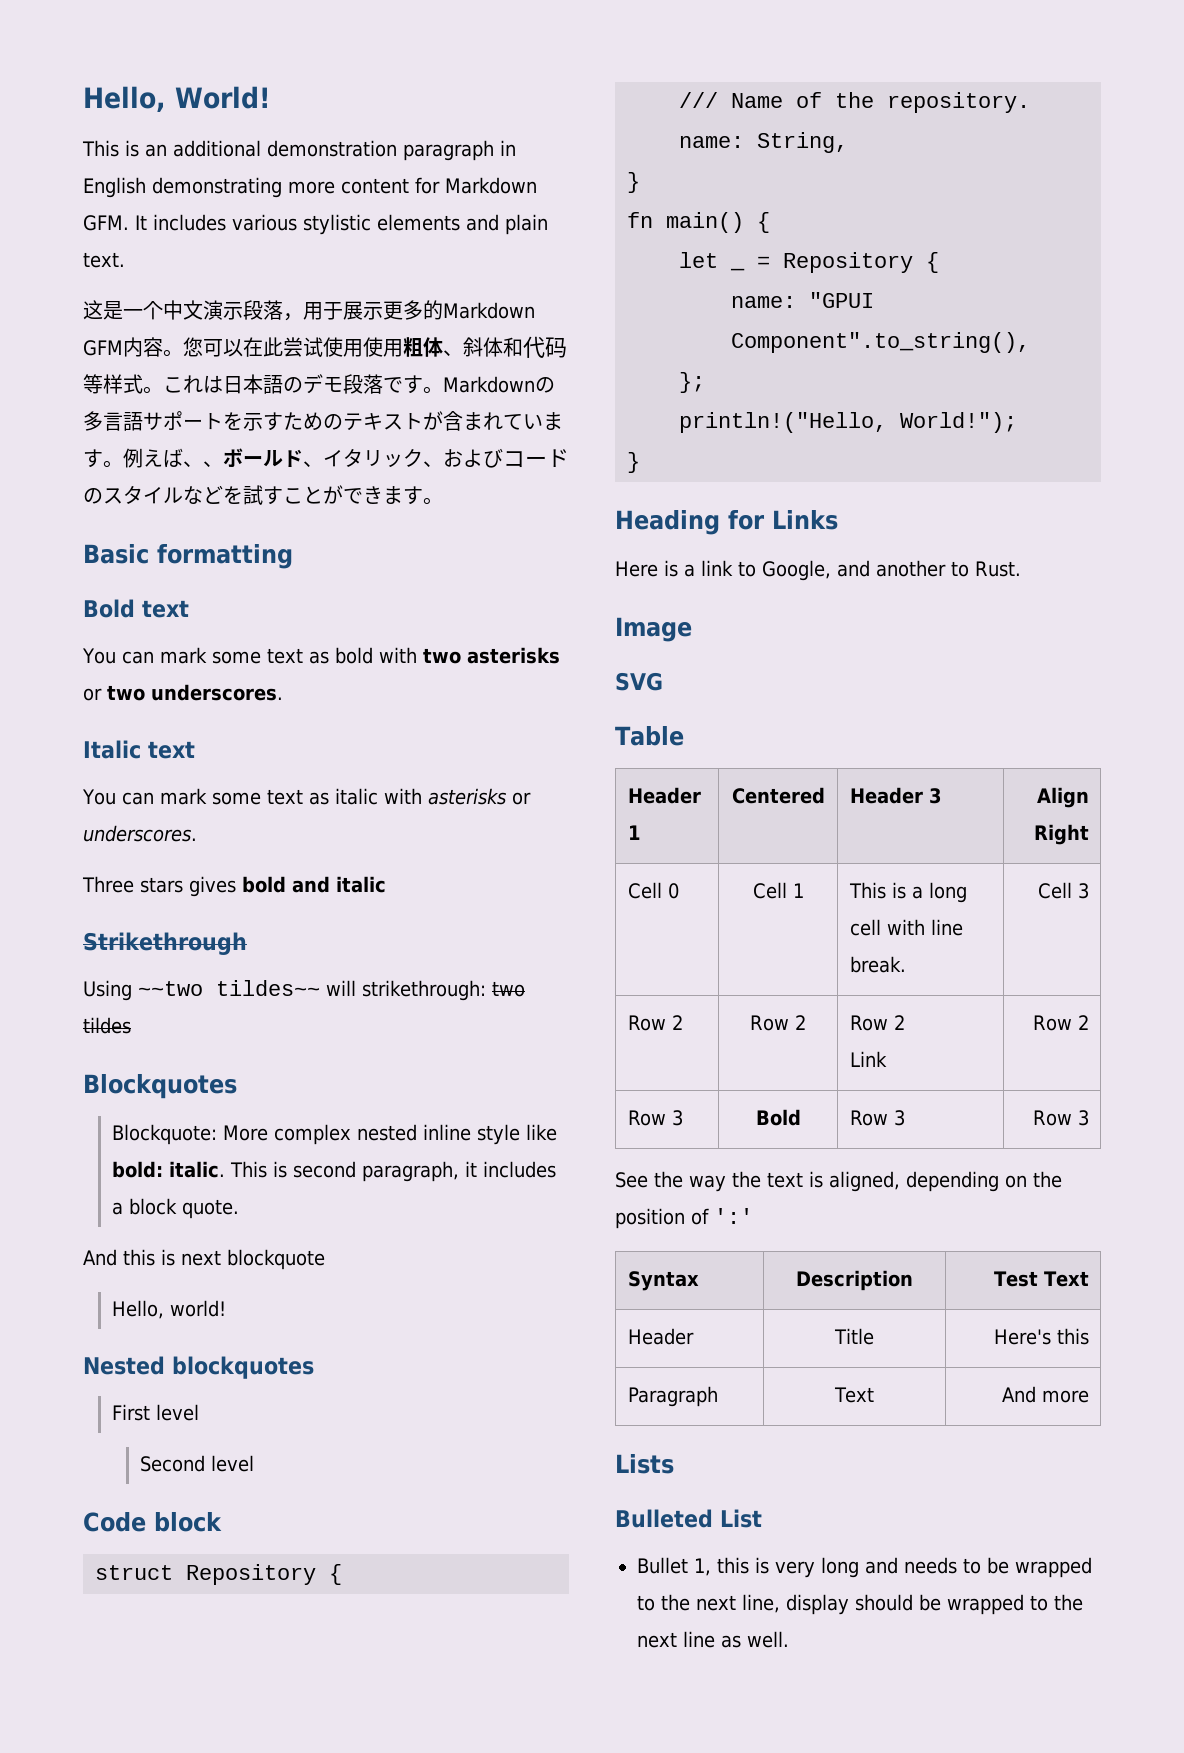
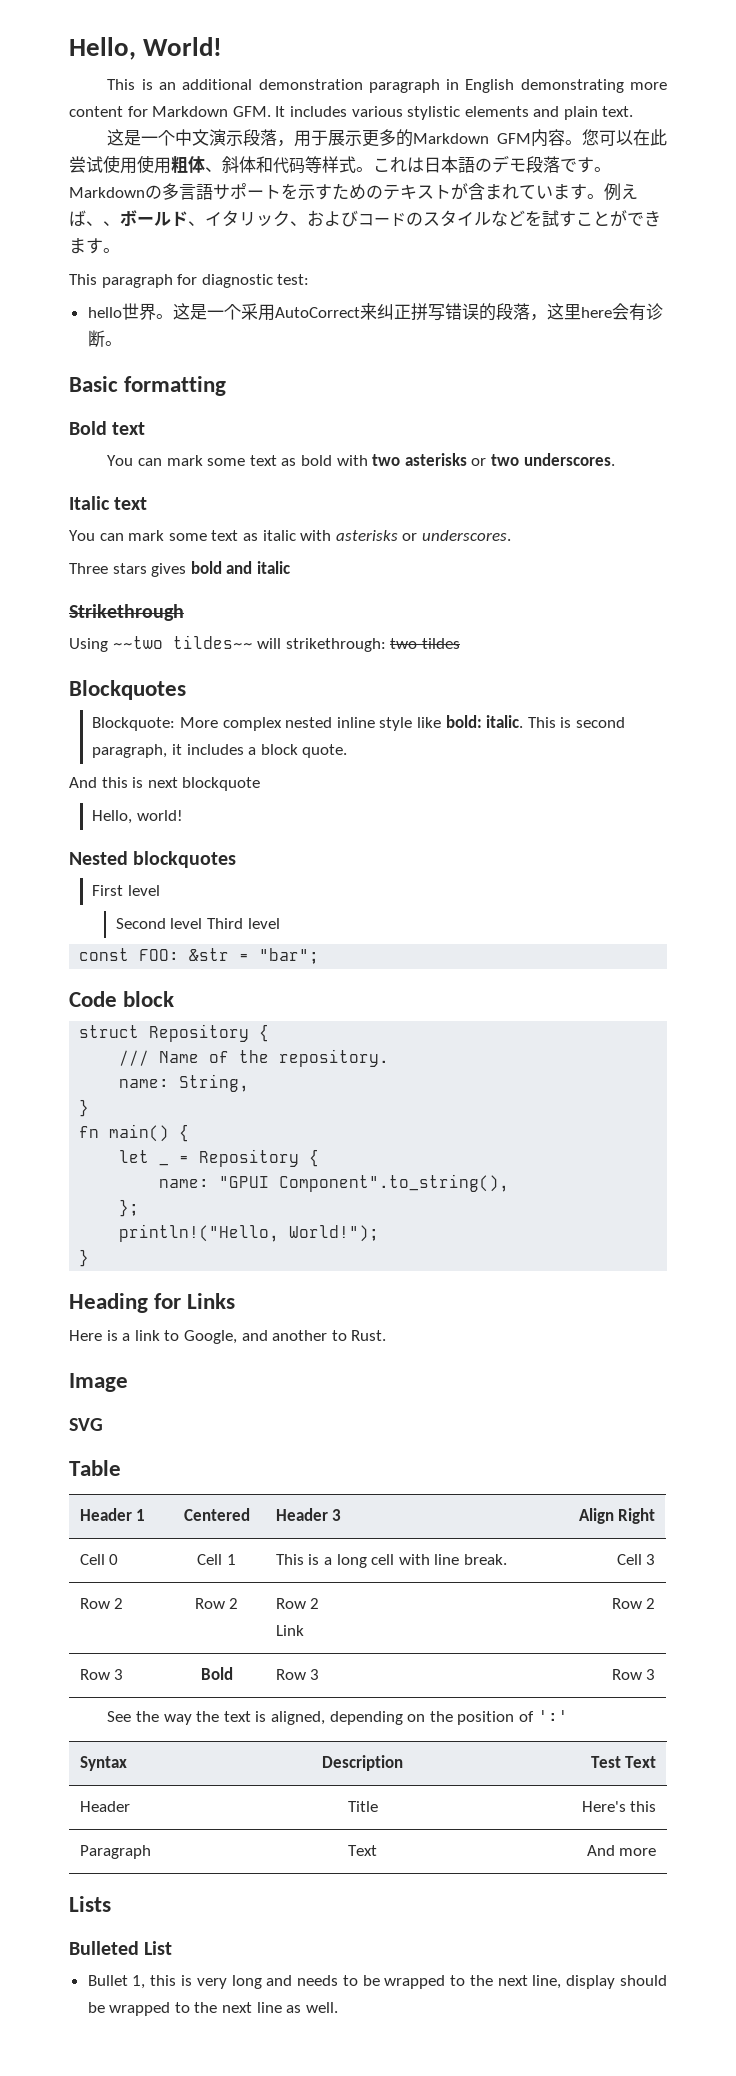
(443, 501) none -> [69,274,310,288] [87,303,663,321] [87,330,122,347] // This paragraph for diagnostic test: // hello世界。这是一个采用AutoCorrect来纠正拼写错误的段落，这里here会有诊断。
(255, 1463) none -> [206,918,280,929] [79,948,320,964] Third level // const FOO: &str = "bar";

